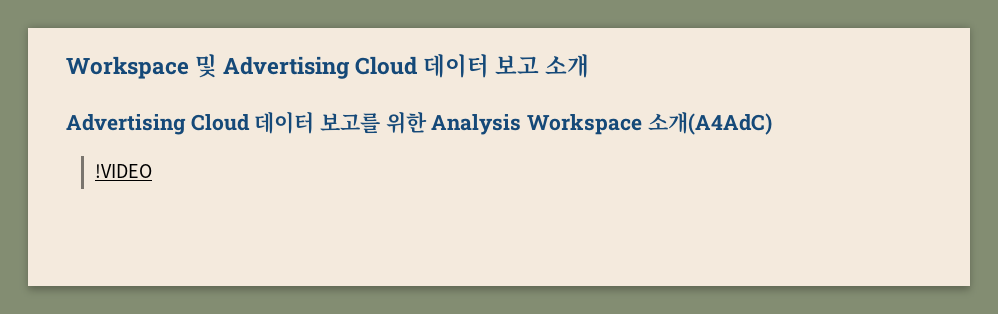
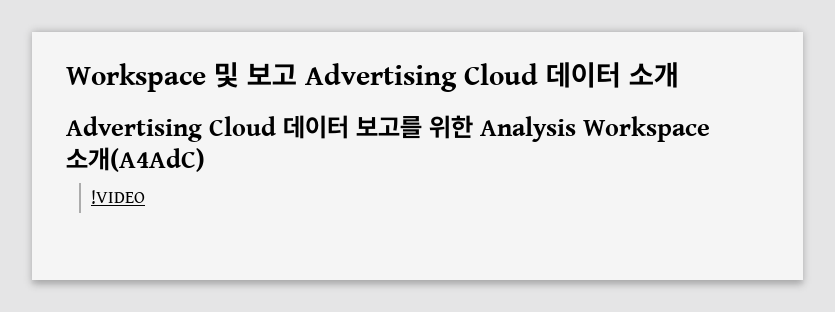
[223,54,540,79] Advertising Cloud 데이터 보고 -> [247,62,621,92] 보고 Advertising Cloud 데이터

